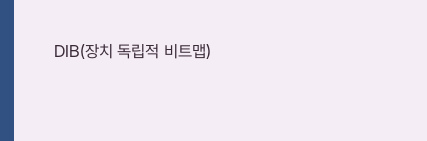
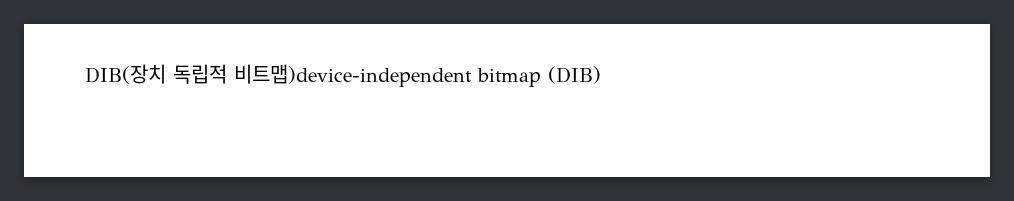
[163,43,211,59] 비트맵) -> [234,64,601,87] 비트맵)device-independent bitmap (DIB)

